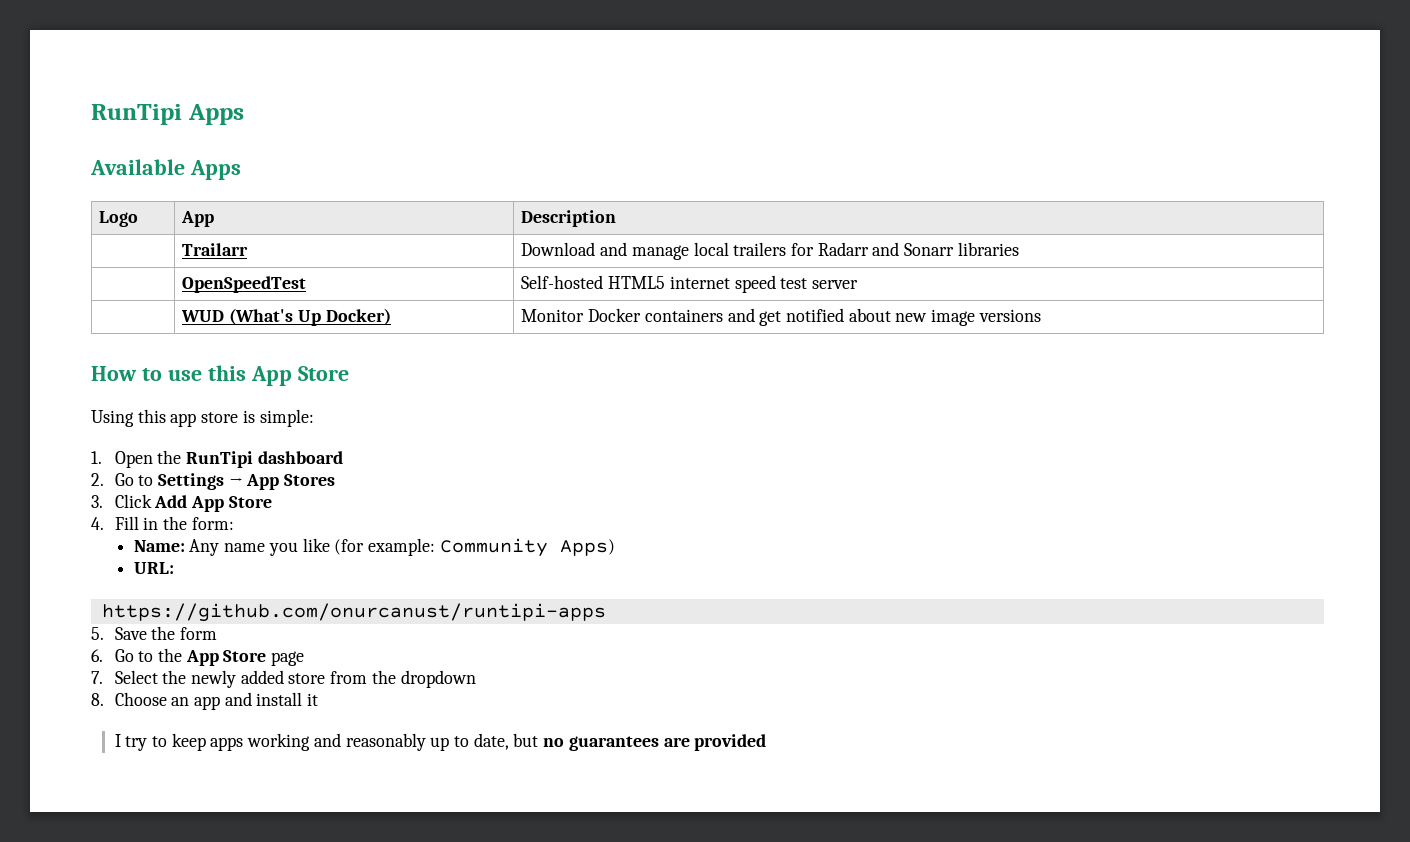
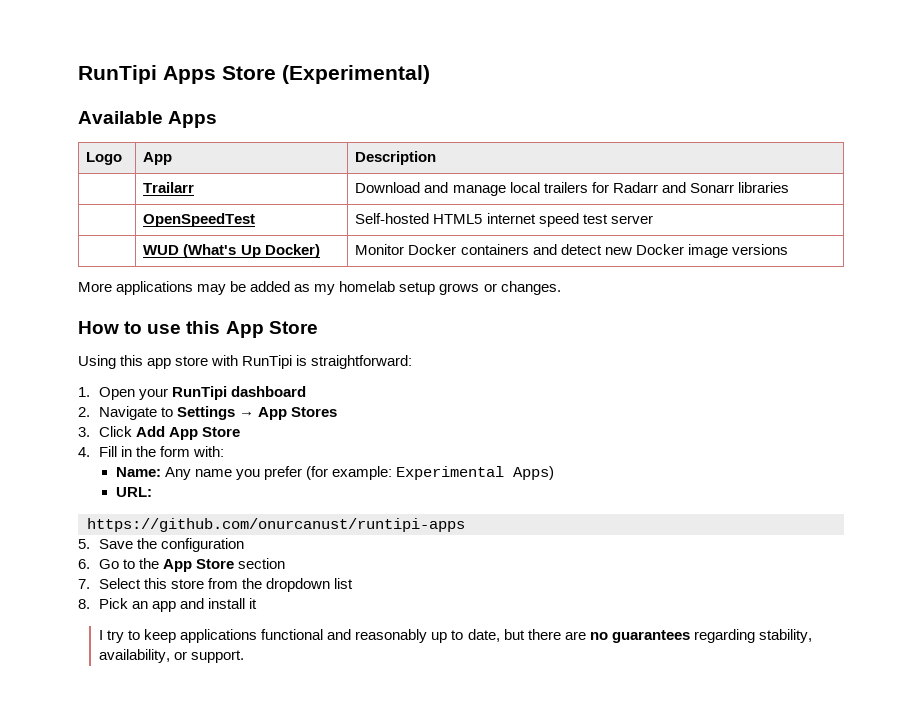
(244, 114) none -> [222,65,430,84] Store (Experimental)
[759,308,1041,326] get notified about new image versions -> [560,244,788,258] [78,281,561,295] detect new Docker image versions // More applications may be added as my homelab setup grows or changes.
[242,409,314,427] is simple: -> [211,355,413,369] with RunTipi is straightforward:
[157,450,182,464] the -> [139,388,169,400] your
[114,473,134,486] Go -> [99,406,158,420] Navigate
[191,517,234,530] form: -> [160,446,225,457] form with:
[302,538,330,552] like -> [263,466,302,480] prefer
[439,538,548,557] Community -> [395,466,504,480] Experimental
[179,627,217,640] form -> [161,538,245,552] configuration
[271,651,305,666] page -> [238,558,286,569] section
[162,670,284,688] the newly added -> [144,578,168,589] this
(476, 679) none -> [334,578,354,589] list
[114,692,167,706] Choose -> [99,598,129,609] Pick
[210,733,311,751] apps working -> [180,629,324,643] applications functional
[543,734,767,751] no guarantees are provided -> [527,629,812,643] [99,649,245,663] there are no guarantees regarding stability, availability, or support.

